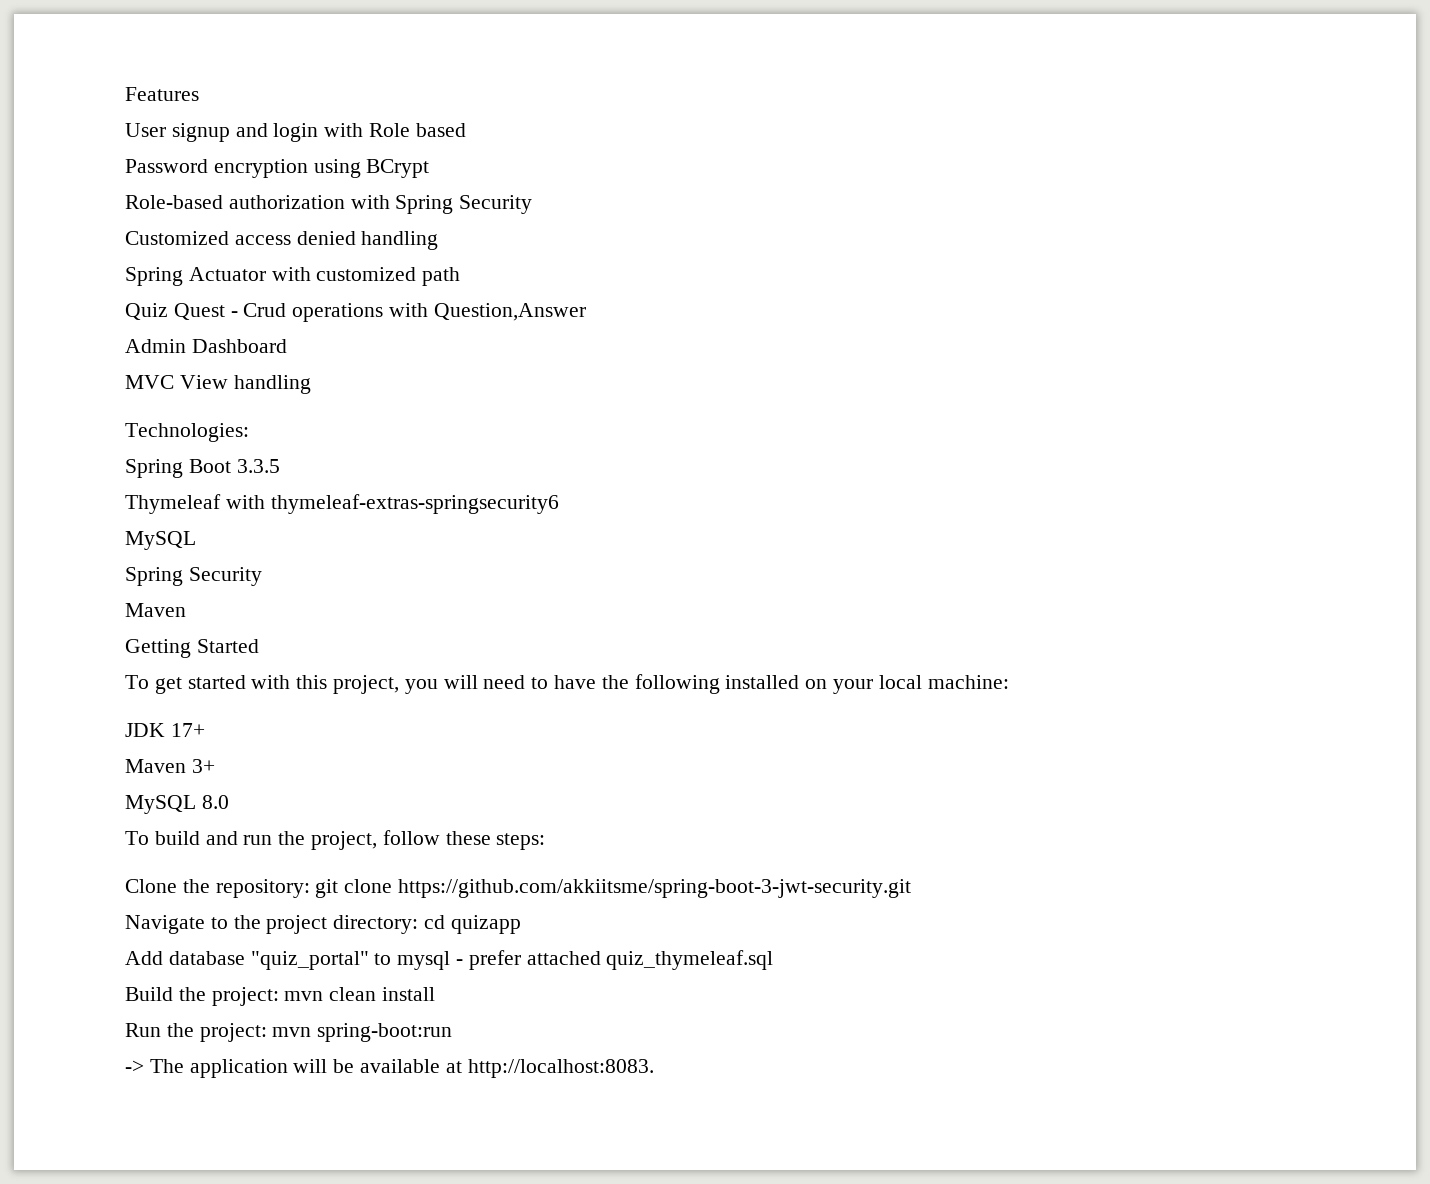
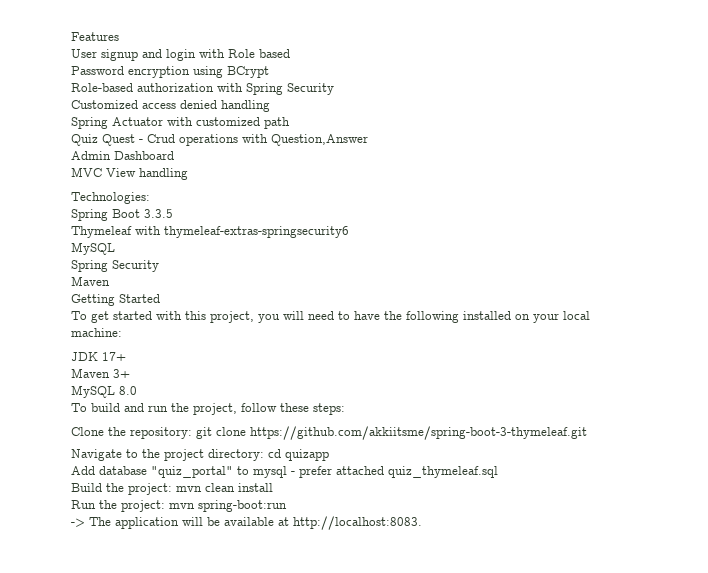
[398,879,912,898] https://github.com/akkiitsme/spring-boot-3-jwt-security.git -> [250,426,587,440] https://github.com/akkiitsme/spring-boot-3-thymeleaf.git

